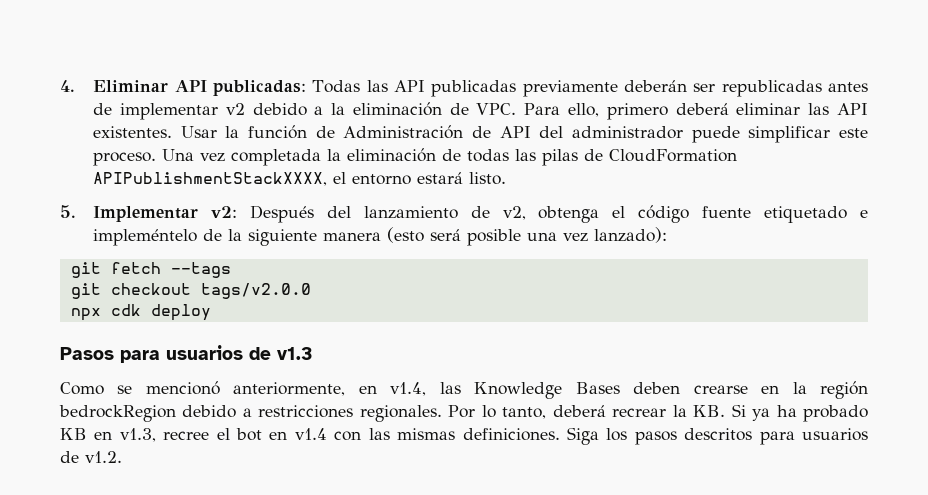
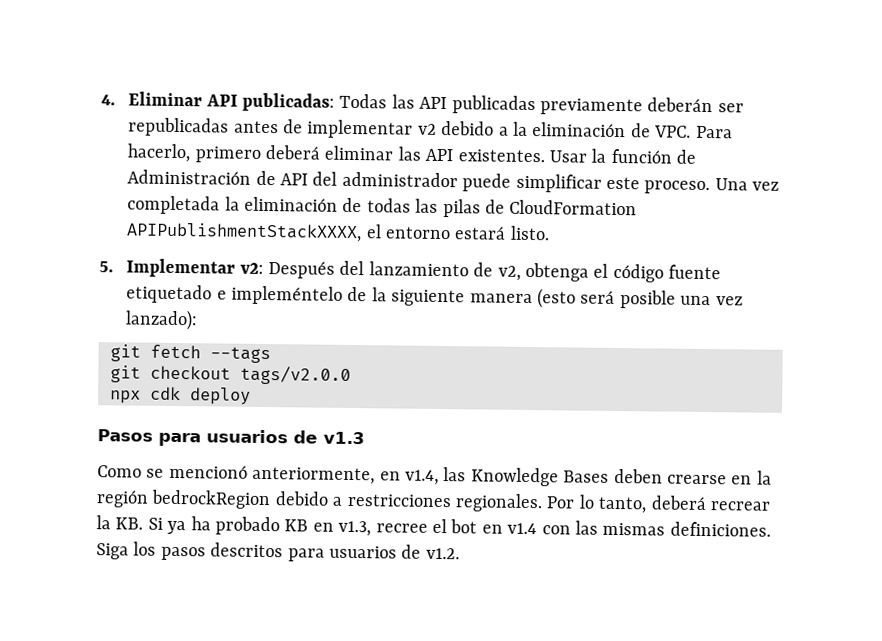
[568,103,600,117] ello, -> [127,143,191,163] hacerlo,

